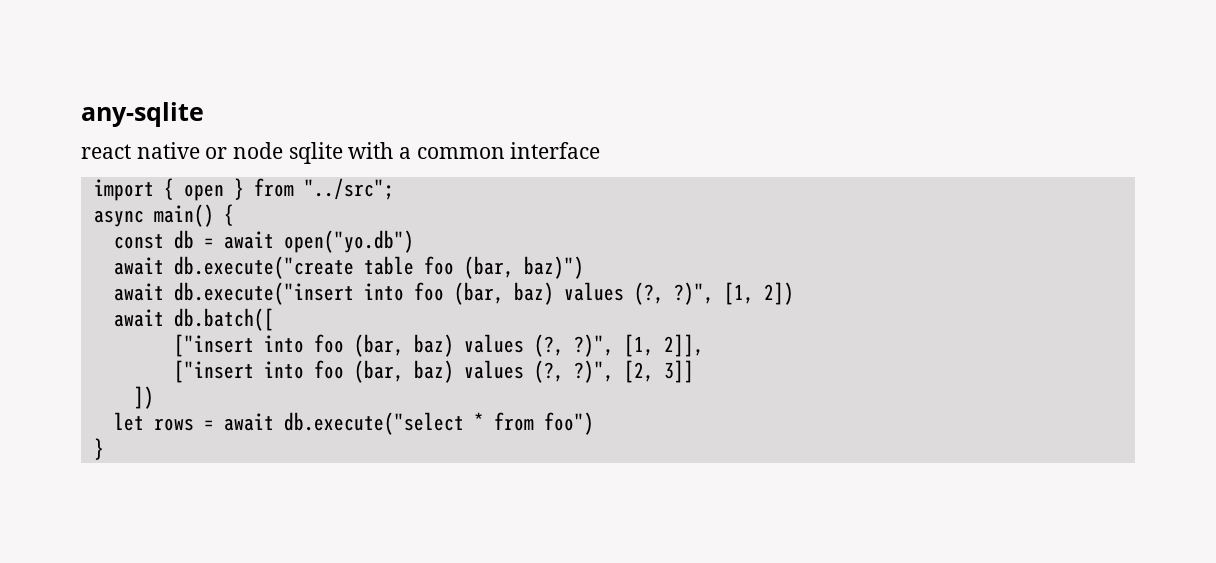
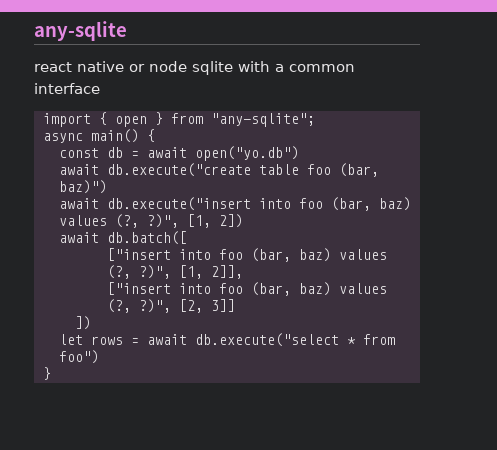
[303,178,394,200] "../src"; -> [210,113,315,127] "any-sqlite";

